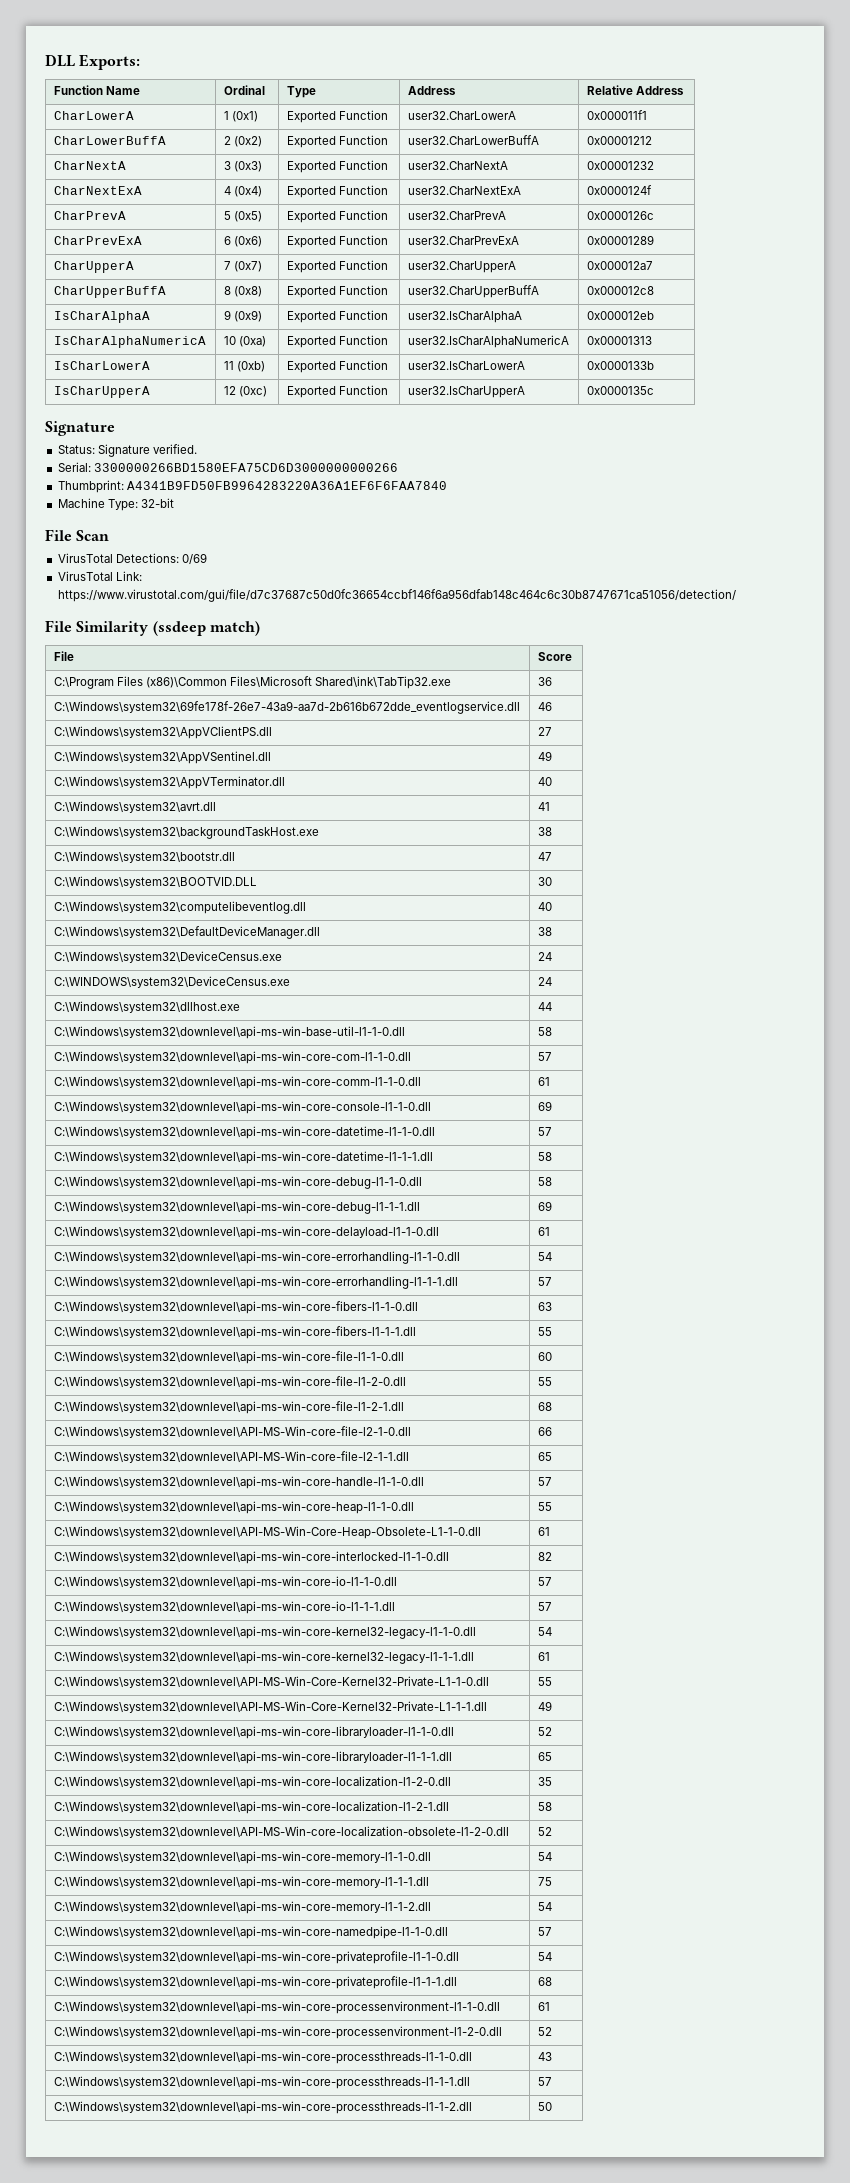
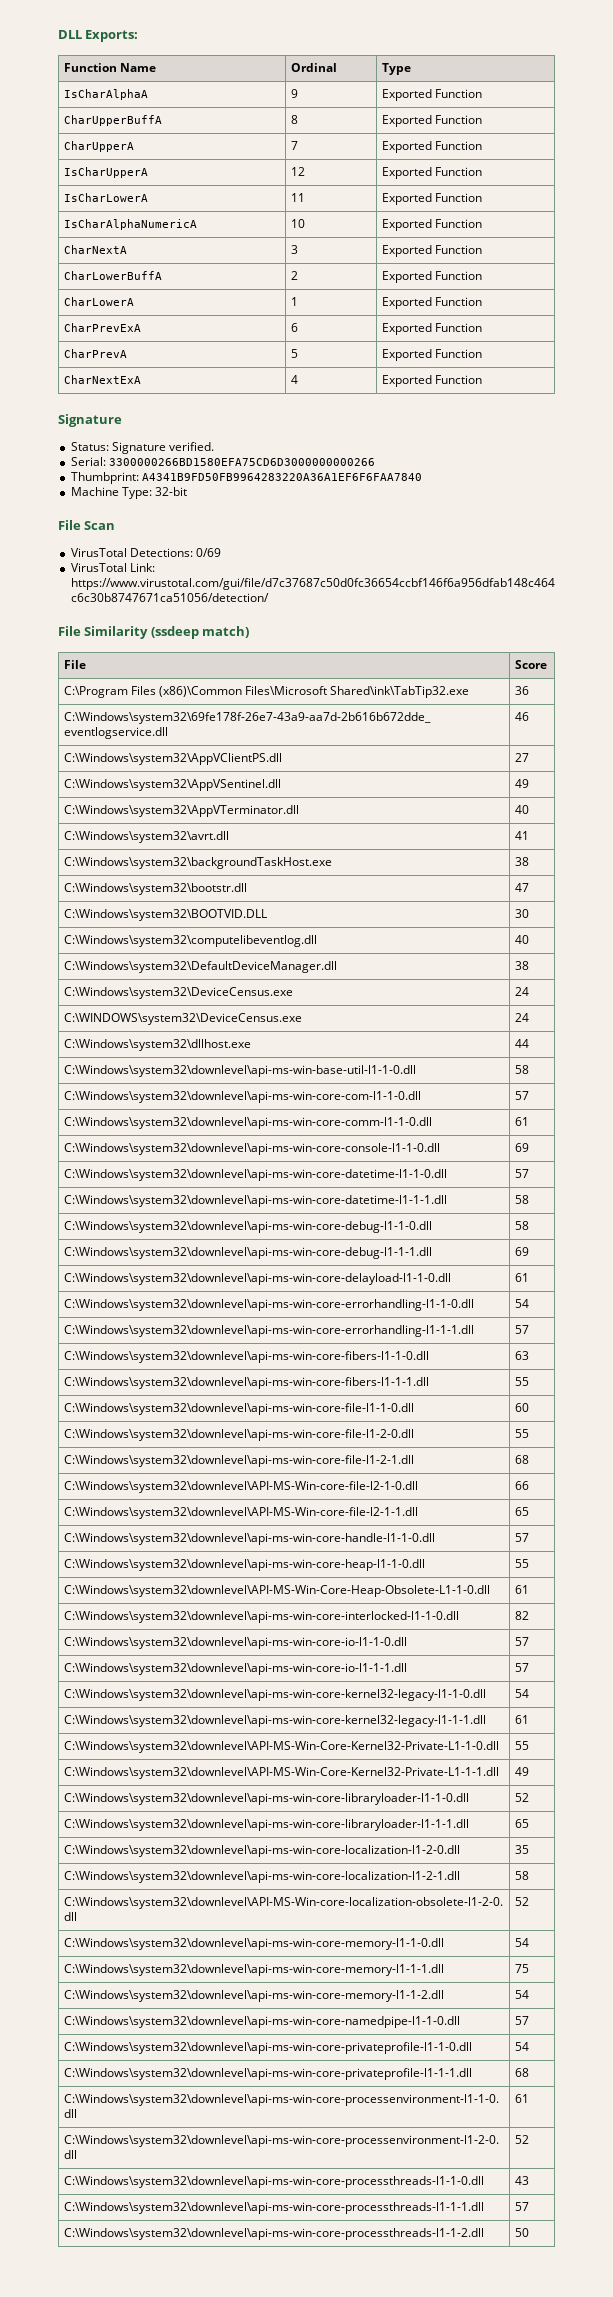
[407,86,456,95] [586,85,684,95] | Address | Relative Address -> [63,89,148,100] [290,89,298,98] [381,89,482,101] [63,115,162,126] [290,115,298,124] [381,115,482,127] [63,141,134,152] [290,141,298,150] [381,141,482,153] [63,167,148,178] [290,167,305,176] [381,167,482,179] [63,193,148,202] [290,193,305,202] [381,193,482,205] [63,219,197,230] [290,219,305,228] [381,219,482,231] [63,245,127,254] [290,245,298,254] [381,245,482,257] [63,271,162,280] [290,271,298,280] [381,271,482,283] // IsCharAlphaA | 9 | Exported Function // CharUpperBuffA | 8 | Exported Function // CharUpperA | 7 | Exported Function // IsCharUpperA | 12 | Exported Function // IsCharLowerA | 11 | Exported Function // IsCharAlphaNumericA | 10 | Exported Function // CharNextA | 3 | Exported Function // CharLowerBuffA | 2 | Exported Function
[231,111,258,122] [286,110,388,123] [407,111,516,120] [586,110,647,120] [53,136,166,145] [223,136,262,147] [286,135,388,148] [407,135,539,145] [586,136,652,145] [53,161,126,170] [223,161,262,172] [286,160,388,173] [407,161,508,170] [586,161,654,170] (0x1) | Exported Function | user32.CharLowerA | 0x000011f1 // CharLowerBuffA | 2 (0x2) | Exported Function | user32.CharLowerBuffA | 0x00001212 // CharNextA | 3 (0x3) | Exported Function | user32.CharNextA | 0x00001232 -> [381,297,482,309] [63,323,141,332] [290,323,298,332] [381,323,482,335] [63,349,127,358] [290,349,298,358] [381,349,482,361] | Exported Function // CharPrevExA | 6 | Exported Function // CharPrevA | 5 | Exported Function
[233,186,262,197] [286,185,388,198] [407,186,521,195] [586,185,652,195] [53,211,126,220] [223,211,262,222] [286,210,388,223] [407,211,506,220] [586,211,654,220] [53,236,142,245] [223,236,262,247] [286,235,388,248] [407,236,519,245] [586,235,654,245] [53,261,134,273] [223,261,262,272] [286,260,388,273] [407,261,516,273] [586,261,653,270] [53,286,166,298] [223,286,262,297] [286,285,388,298] [407,285,539,298] [586,286,654,295] [53,311,150,323] [223,310,262,322] [286,310,388,323] [407,311,522,323] [586,311,654,320] [53,336,206,348] [223,336,266,347] [286,335,388,348] [407,335,569,348] [586,336,652,345] [53,361,150,370] [223,361,265,372] [286,360,388,373] [407,361,525,370] [586,361,654,370] [53,386,150,398] [223,386,267,397] [286,385,388,398] [407,386,525,398] [586,386,654,395] (0x4) | Exported Function | user32.CharNextExA | 0x0000124f // CharPrevA | 5 (0x5) | Exported Function | user32.CharPrevA | 0x0000126c // CharPrevExA | 6 (0x6) | Exported Function | user32.CharPrevExA | 0x00001289 // CharUpperA | 7 (0x7) | Exported Function | user32.CharUpperA | 0x000012a7 // CharUpperBuffA | 8 (0x8) | Exported Function | user32.CharUpperBuffA | 0x000012c8 // IsCharAlphaA | 9 (0x9) | Exported Function | user32.IsCharAlphaA | 0x000012eb // IsCharAlphaNumericA | 10 (0xa) | Exported Function | user32.IsCharAlphaNumericA | 0x00001313 // IsCharLowerA | 11 (0xb) | Exported Function | user32.IsCharLowerA | 0x0000133b // IsCharUpperA | 12 (0xc) | Exported Function | user32.IsCharUpperA | 0x0000135c -> [381,375,482,387] | Exported Function

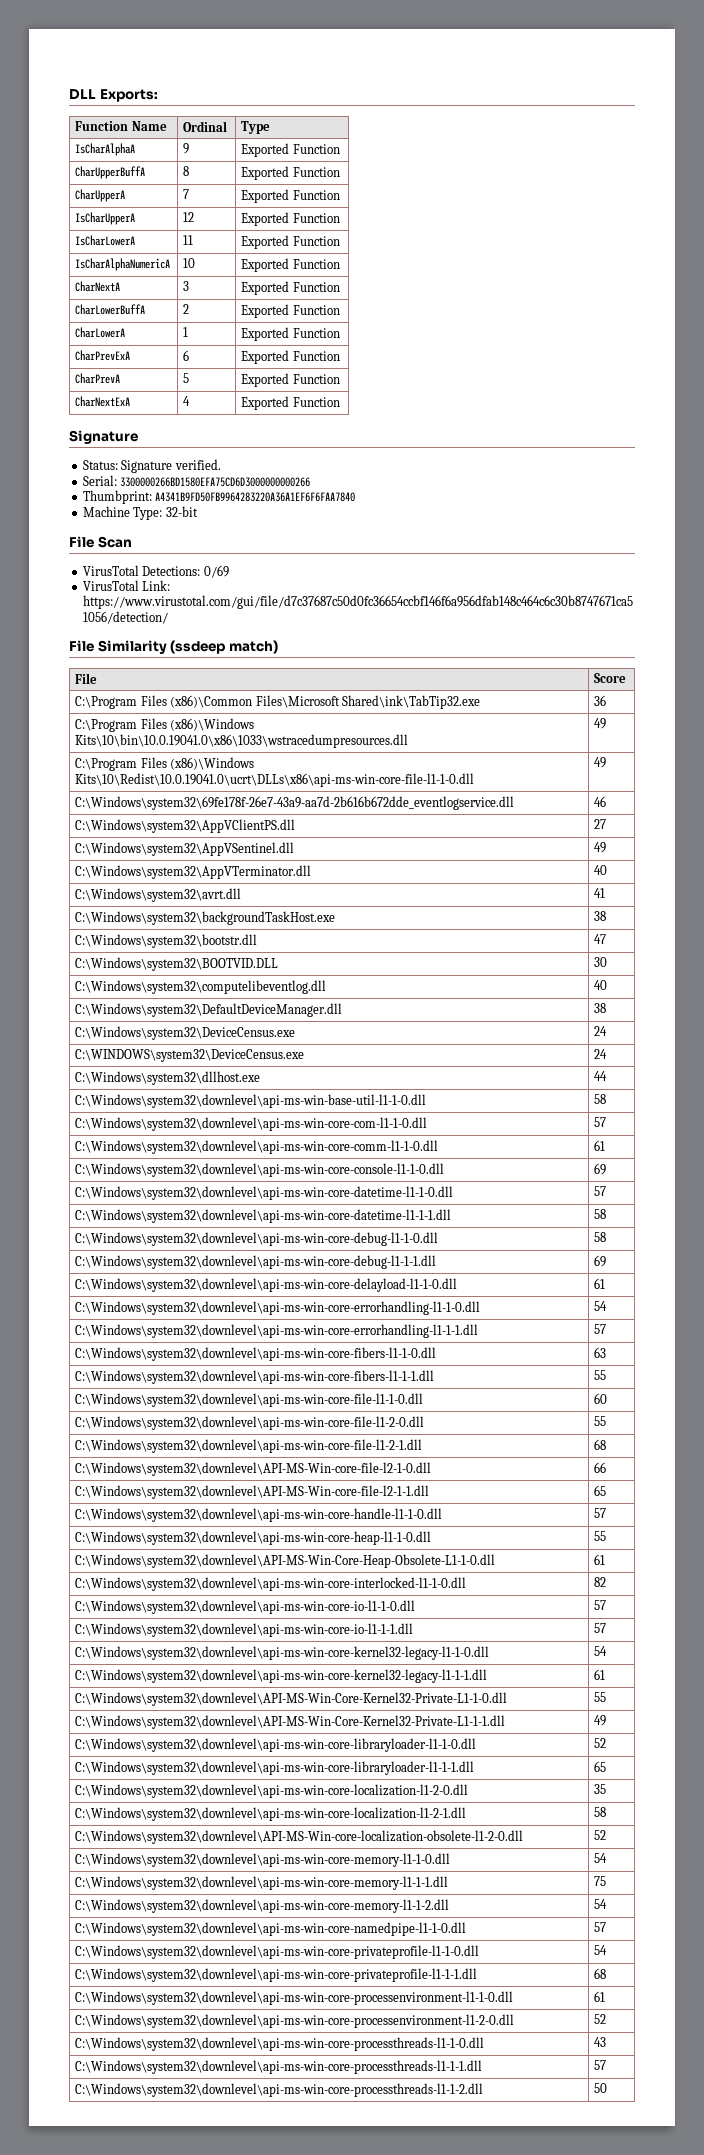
(529, 690) none -> [75,718,255,732] [75,734,409,748] [594,718,607,729] [75,757,255,771] [75,773,475,787] [594,757,607,768] // C:\Program Files (x86)\Windows Kits\10\bin\10.0.19041.0\x86\1033\wstracedumpresources.dll | 49 // C:\Program Files (x86)\Windows Kits\10\Redist\10.0.19041.0\ucrt\DLLs\x86\api-ms-win-core-file-l1-1-0.dll | 49

